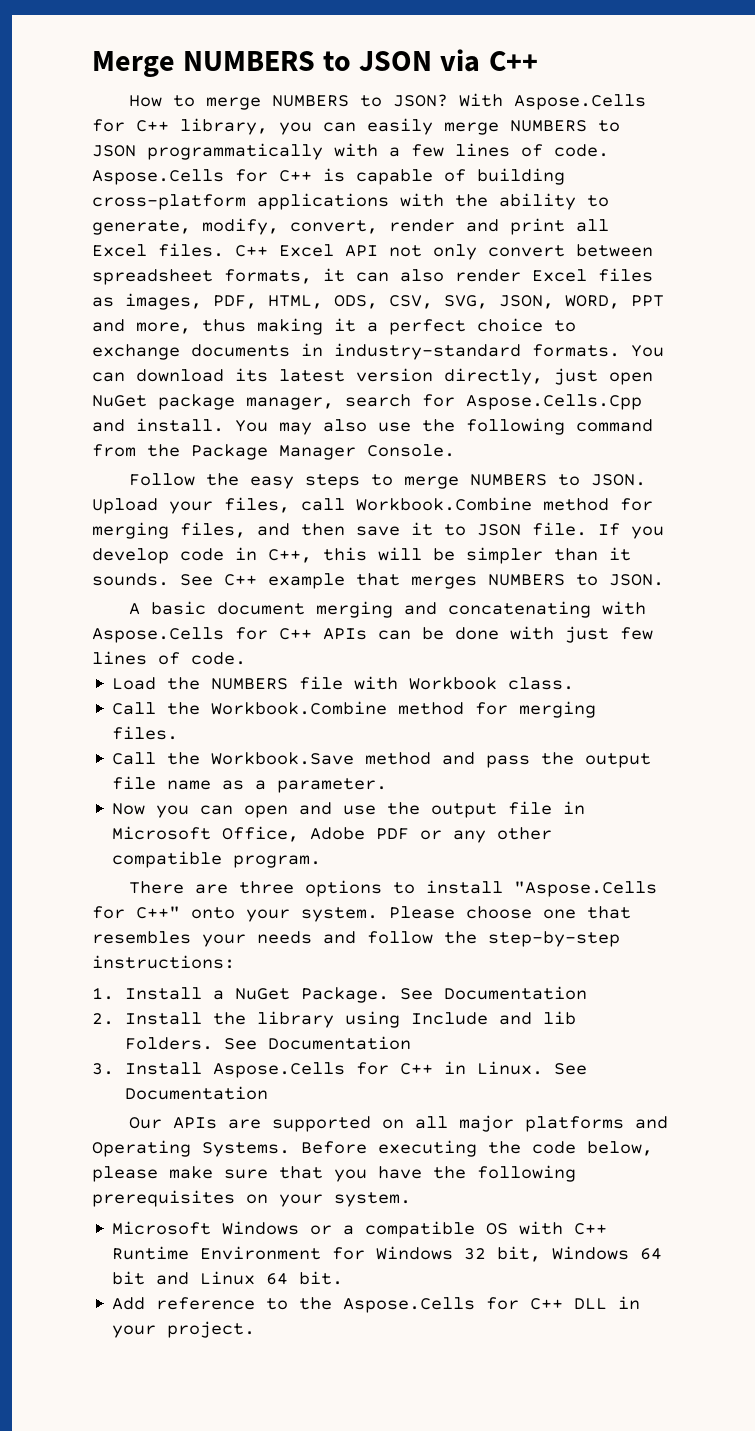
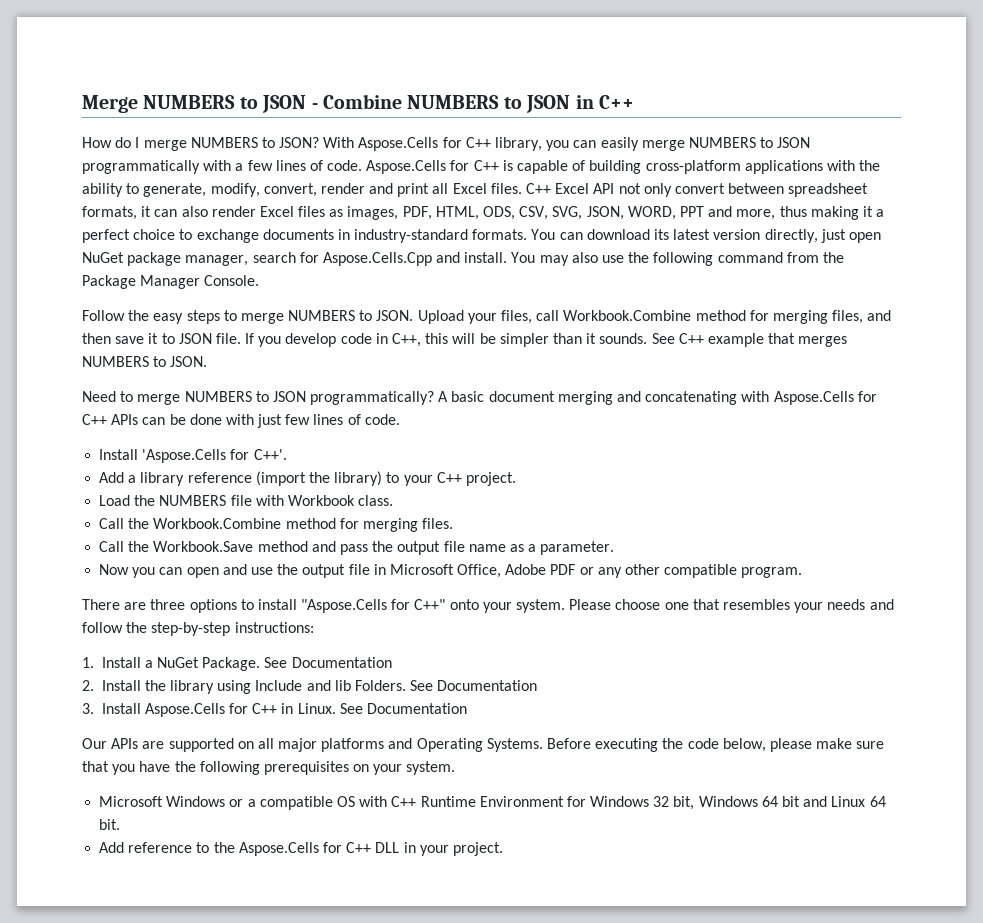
[440,49,481,72] via -> [311,94,594,113] - Combine NUMBERS to JSON in
[172,95,195,107] to -> [115,137,140,148] do I
(664, 580) none -> [82,391,435,405] Need to merge NUMBERS to JSON programmatically?
(246, 658) none -> [99,449,287,463] [99,471,516,486] // Install 'Aspose.Cells for C++'. // Add a library reference (import the library) to your C++ project.

